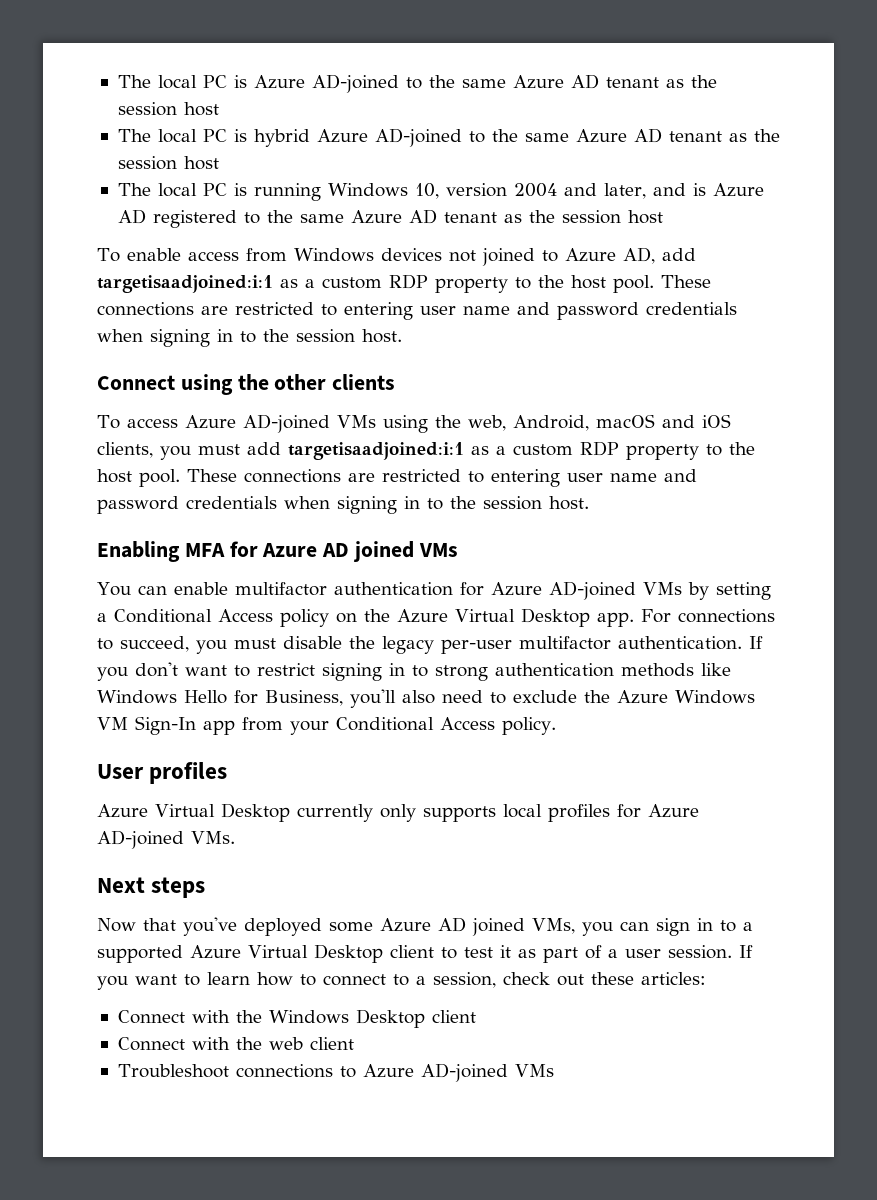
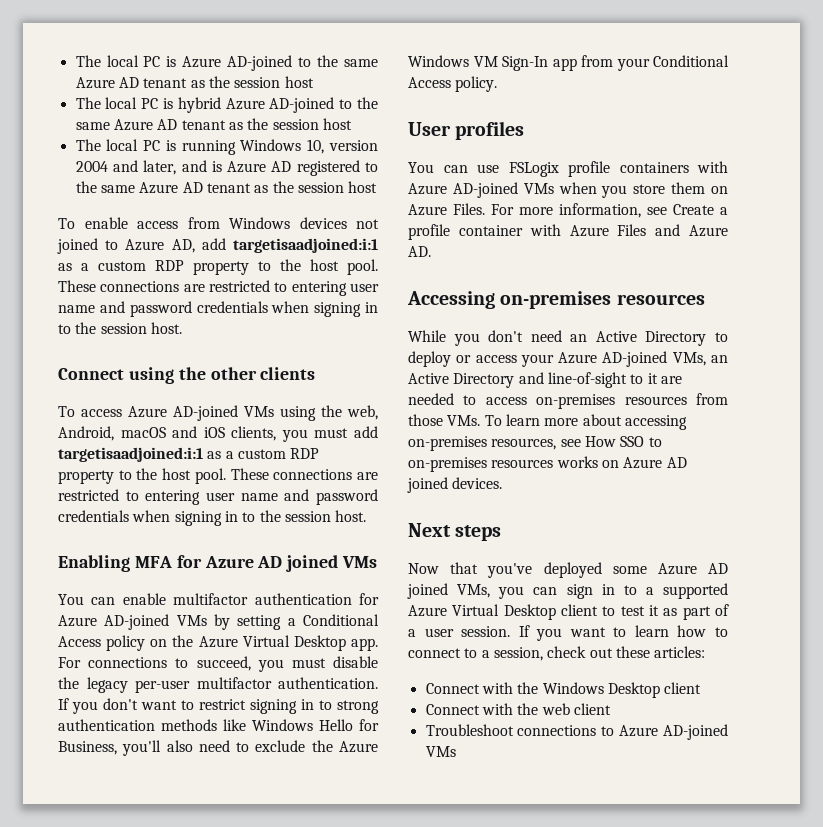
[97,803,699,822] [97,830,235,849] Azure Virtual Desktop currently only supports local profiles for Azure AD-joined VMs. -> [408,161,728,177] [408,182,728,198] [408,203,728,218] [408,224,728,240] [408,246,431,257] [407,291,705,309] [408,330,728,346] [408,351,728,367] [408,372,682,388] [408,393,728,409] [408,414,687,430] [408,436,662,451] [408,456,687,472] [407,477,503,493] You can use FSLogix profile containers with Azure AD-joined VMs when you store them on Azure Files. For more information, see Create a profile container with Azure Files and Azure AD. // Accessing on-premises resources // While you don't need an Active Directory to deploy or access your Azure AD-joined VMs, an Active Directory and line-of-sight to it are needed to access on-premises resources from those VMs. To learn more about accessing on-premises resources, see How SSO to on-premises resources works on Azure AD joined devices.

